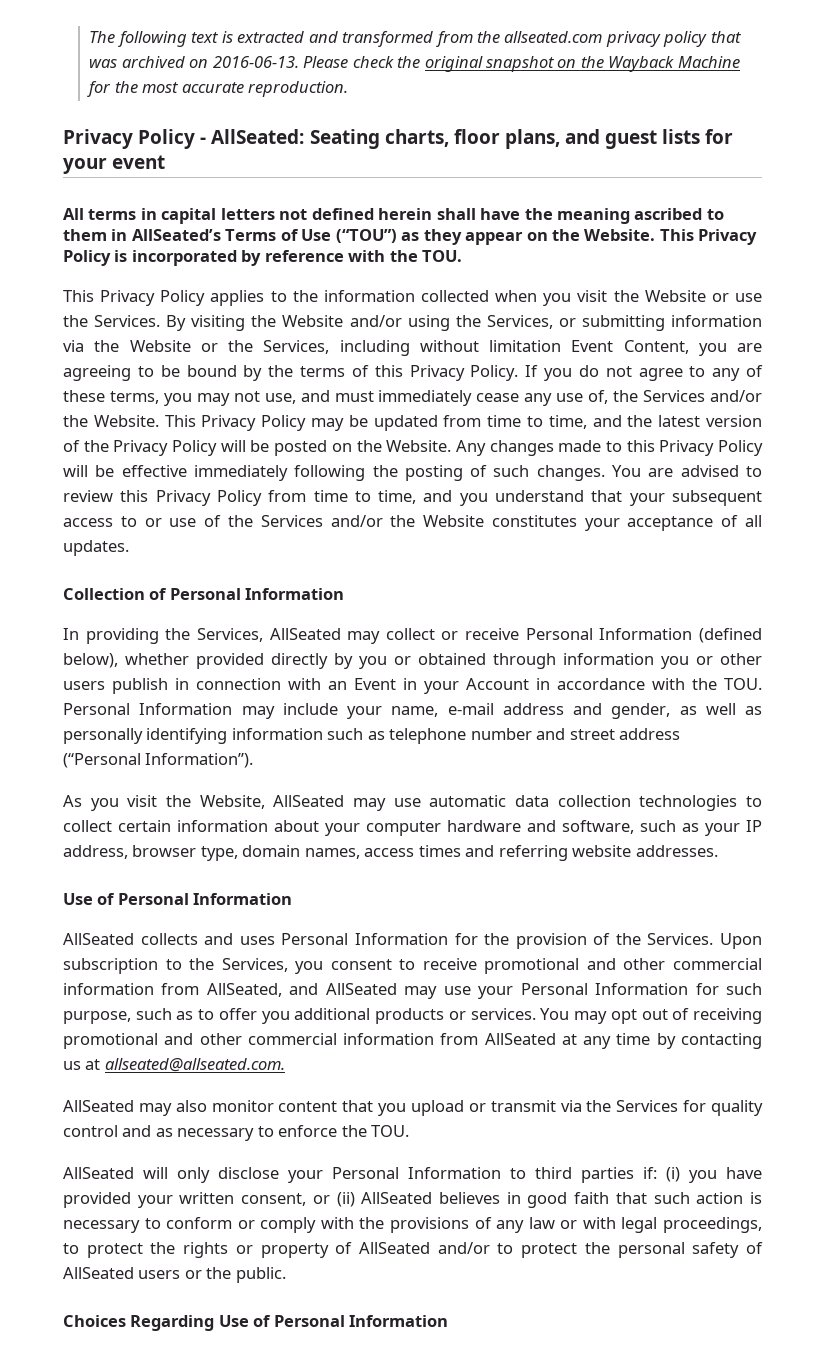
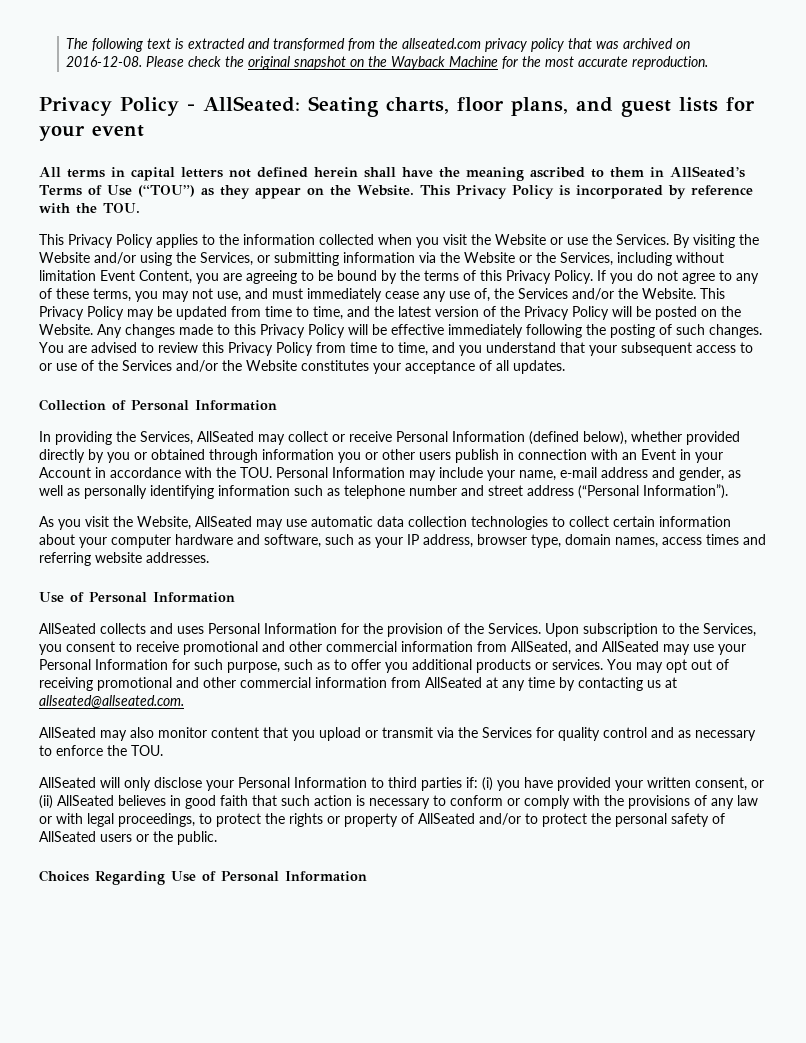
[212,56,299,68] 2016-06-13. -> [66,56,143,67] 2016-12-08.

